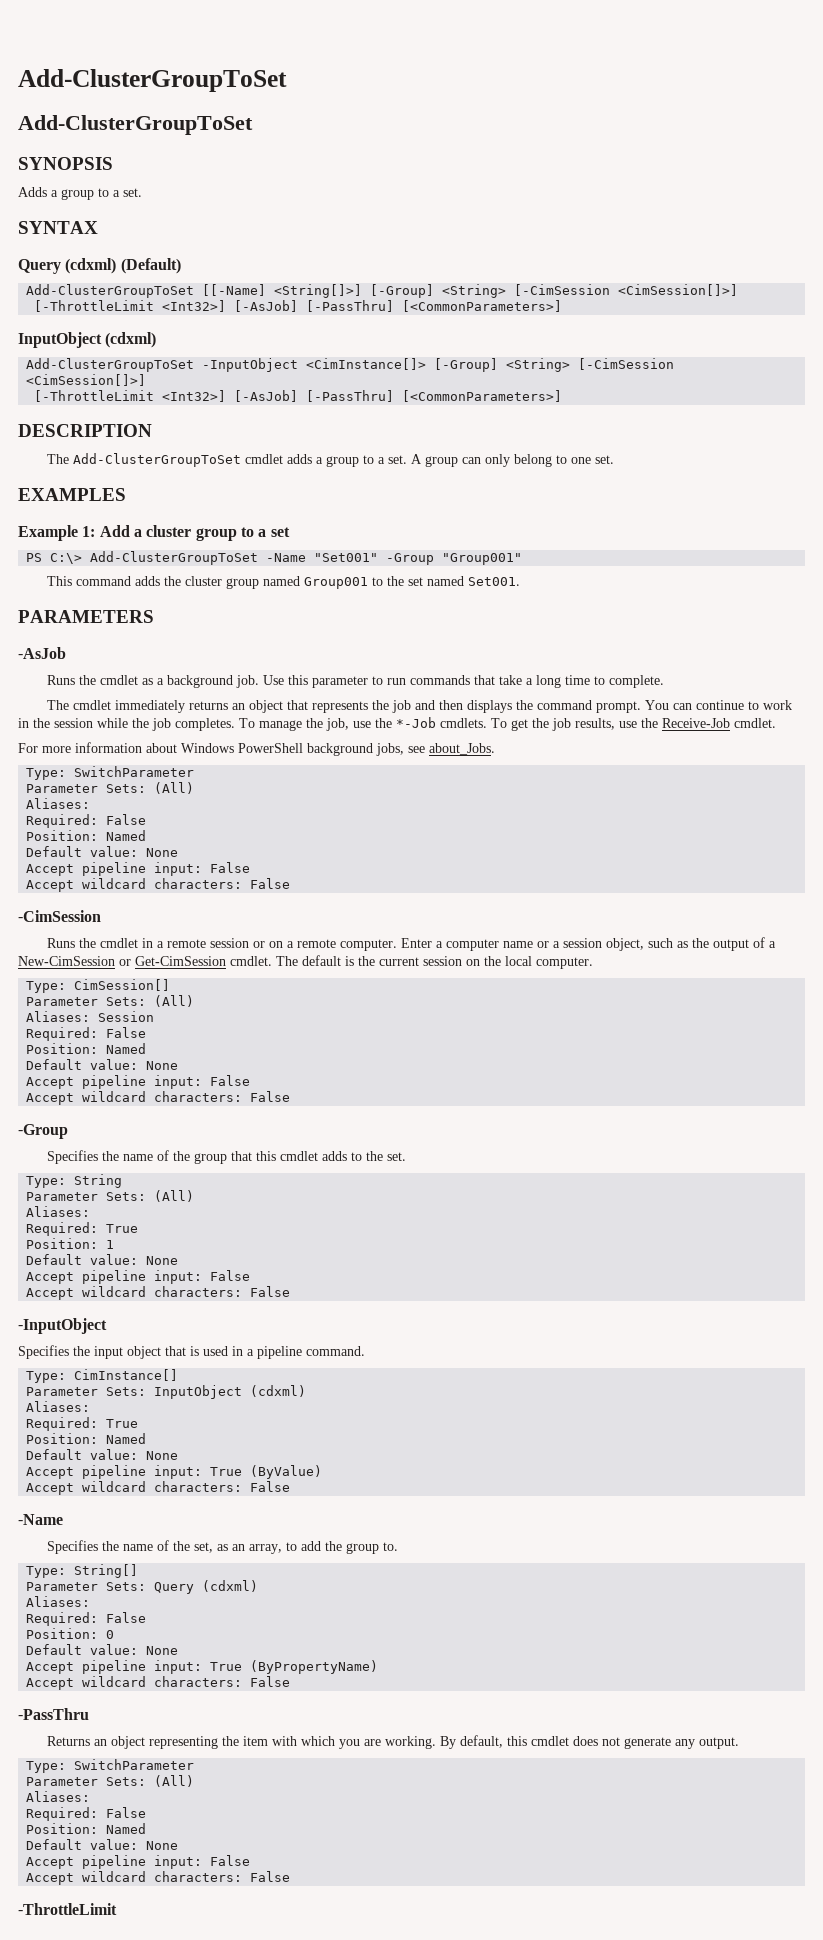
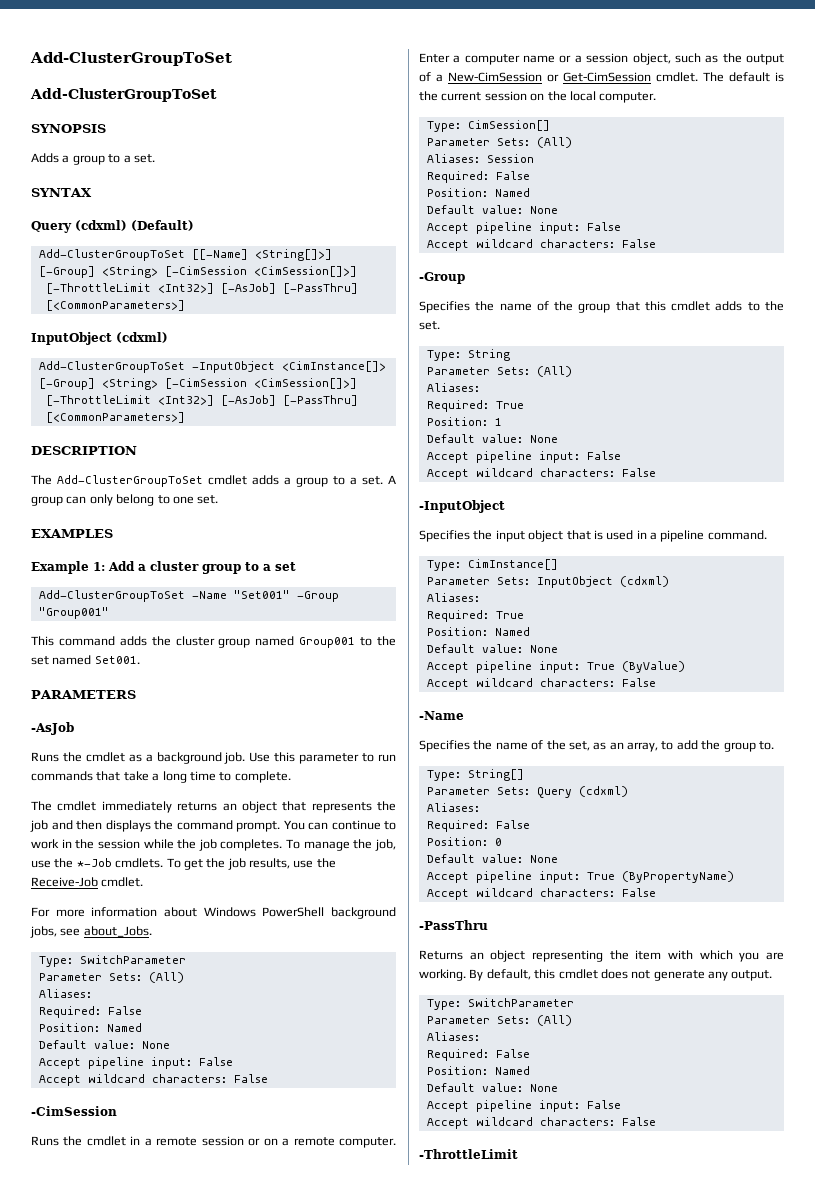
[26,553,83,564] PS C:\> -> (296, 566) none

